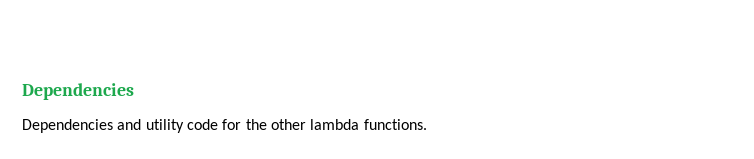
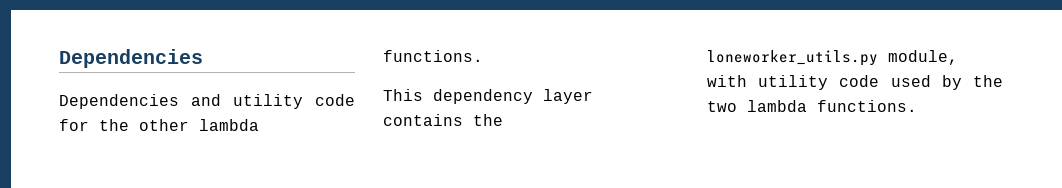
(427, 124) none -> [383,89,593,104] [383,114,503,126] [707,50,958,66] [707,75,1003,90] [707,100,917,112] // This dependency layer contains the loneworker_utils.py module, with utility code used by the two lambda functions.

